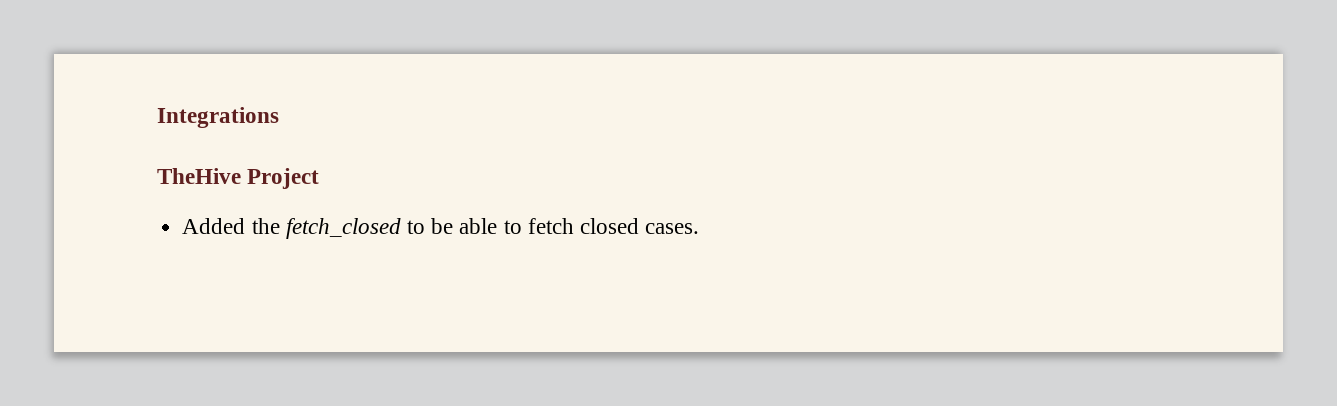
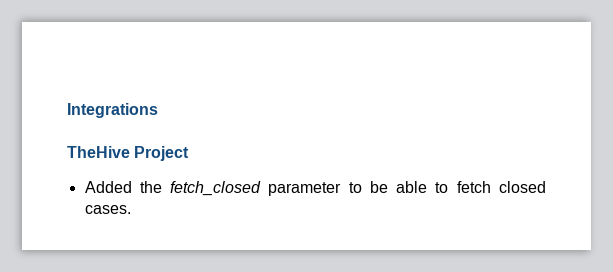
(401, 228) none -> [268,182,342,196] parameter

